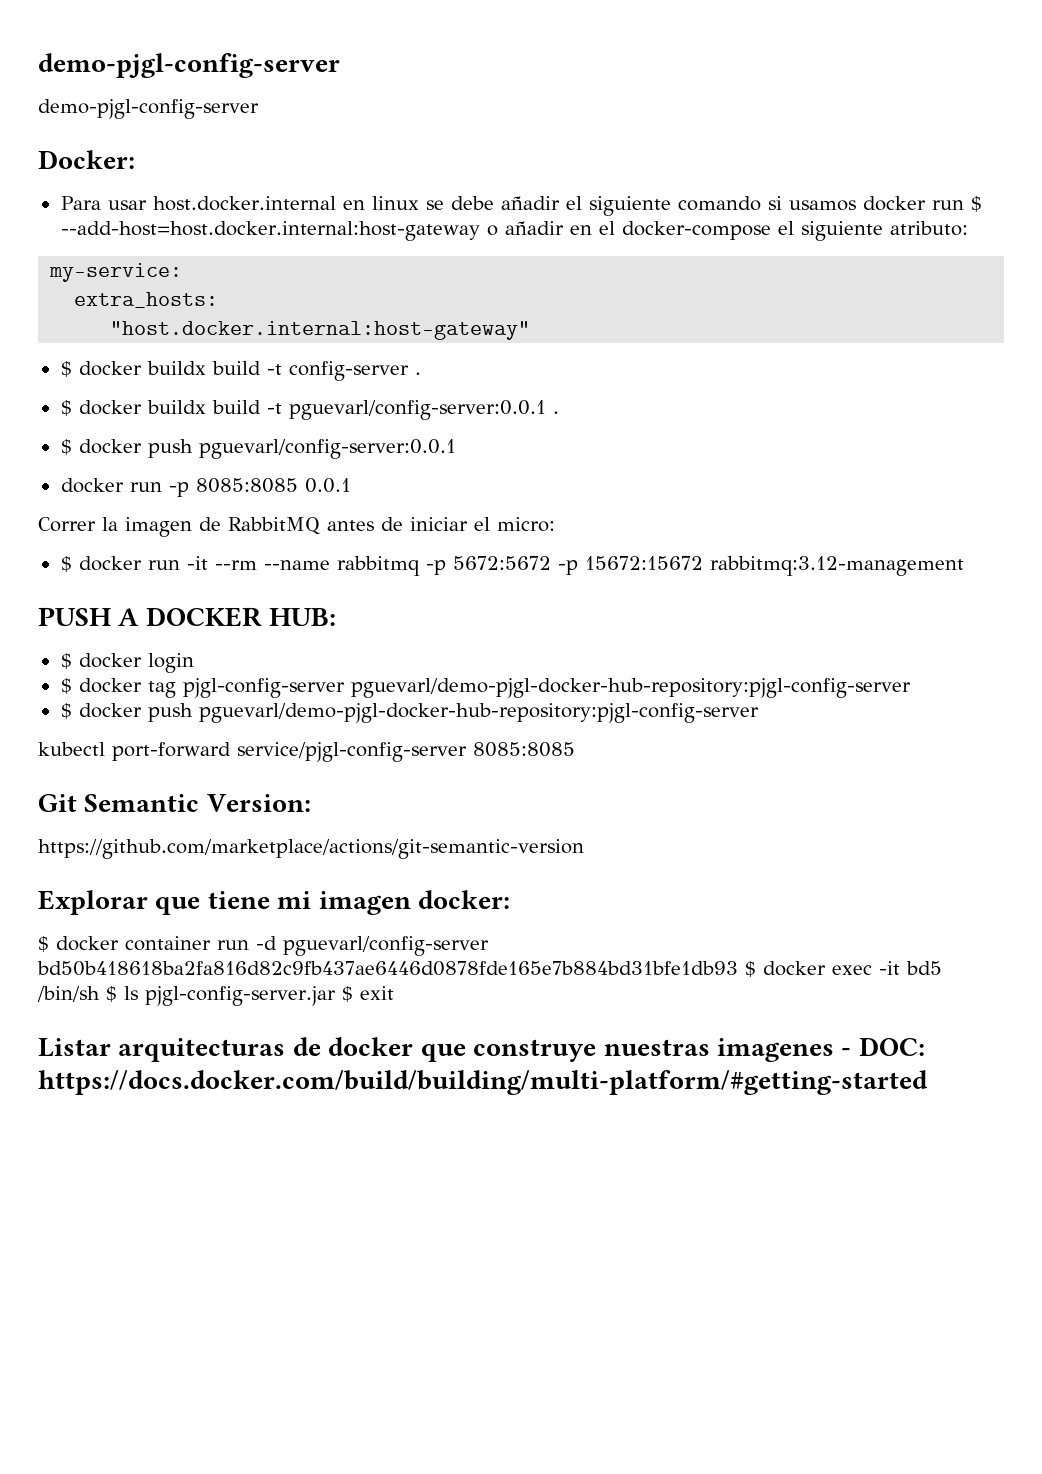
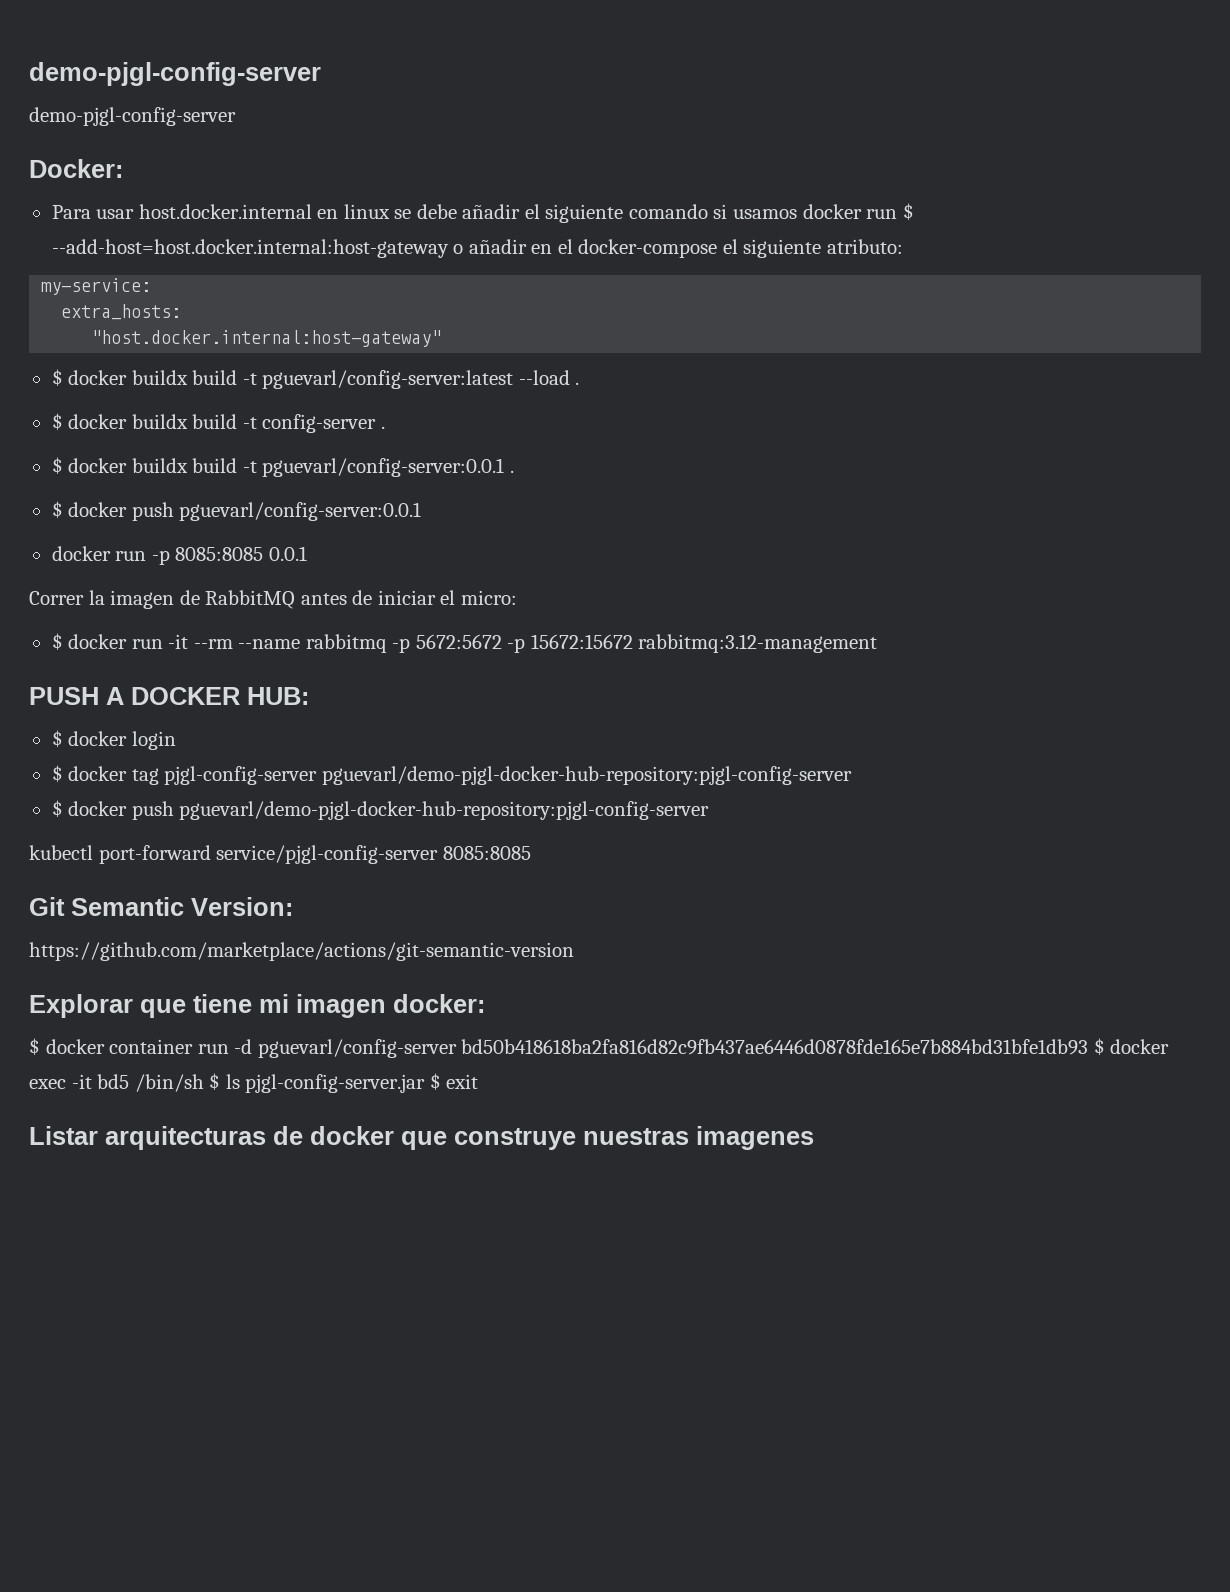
(531, 330) none -> [51,369,580,389] // $ docker buildx build -t pguevarl/config-server:latest --load .
[841,1037,925,1056] [38,1070,928,1095] - DOC: https://docs.docker.com/build/building/multi-platform/#getting-started -> (814, 1138) none

